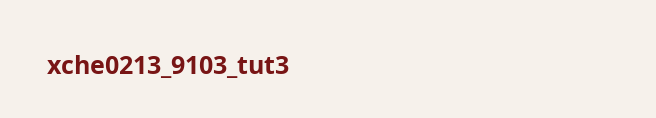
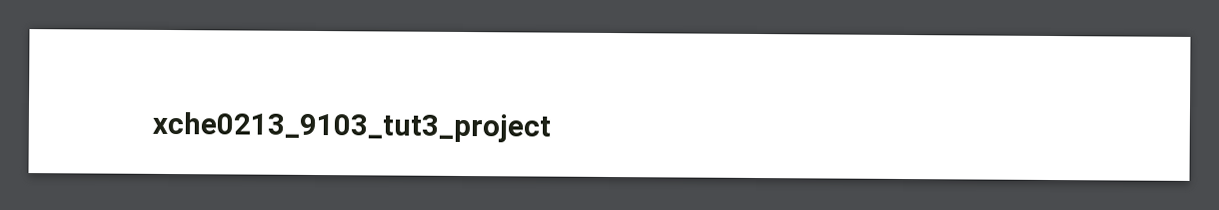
[47,55,289,78] xche0213_9103_tut3 -> [152,111,551,143] xche0213_9103_tut3_project

